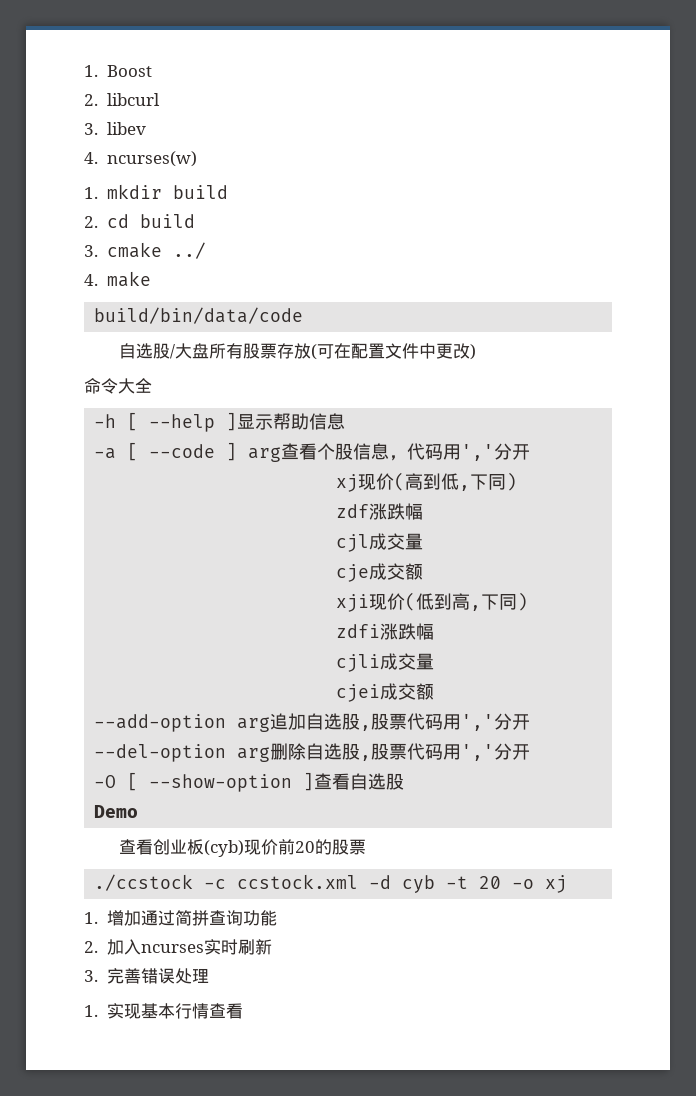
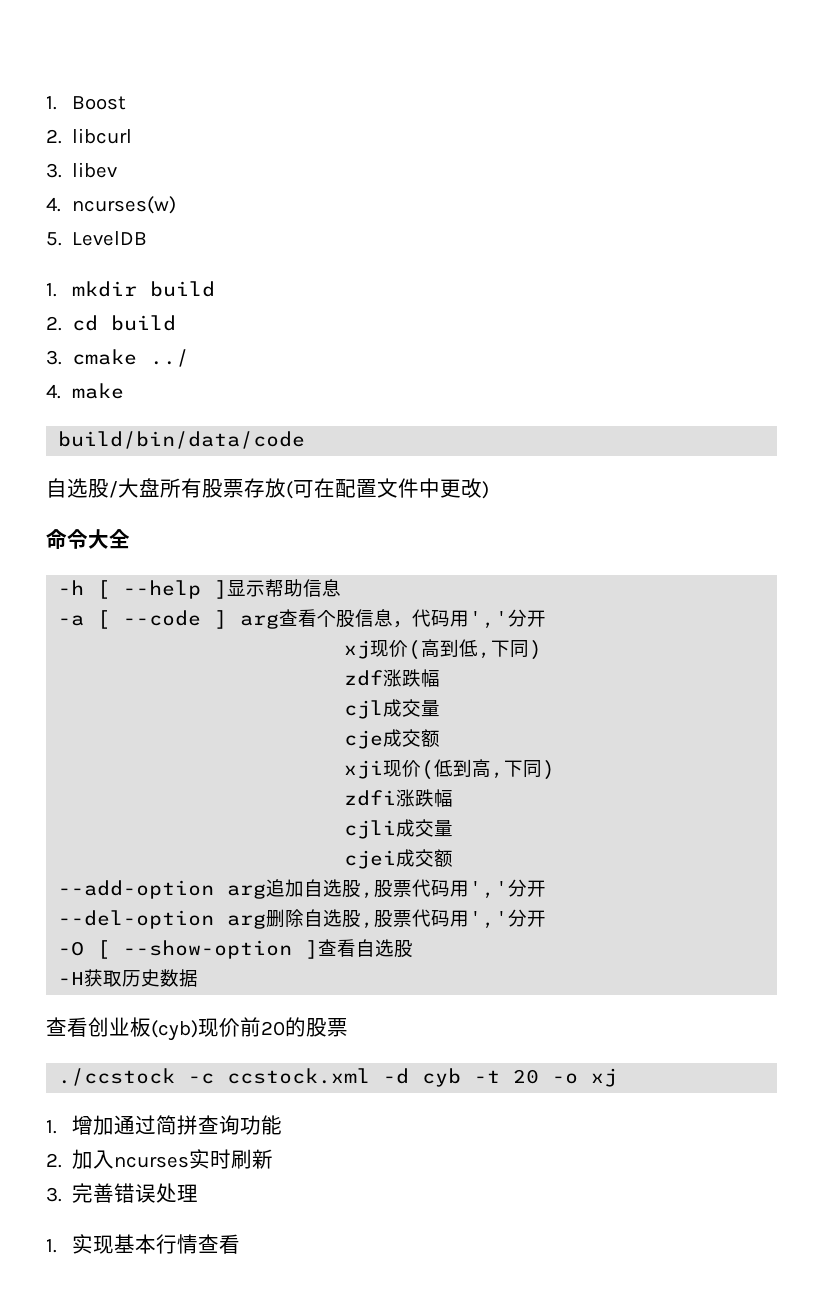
(197, 159) none -> [46,231,148,246] // 5. LevelDB
[94,805,139,818] Demo -> [58,969,199,987] -H获取历史数据

